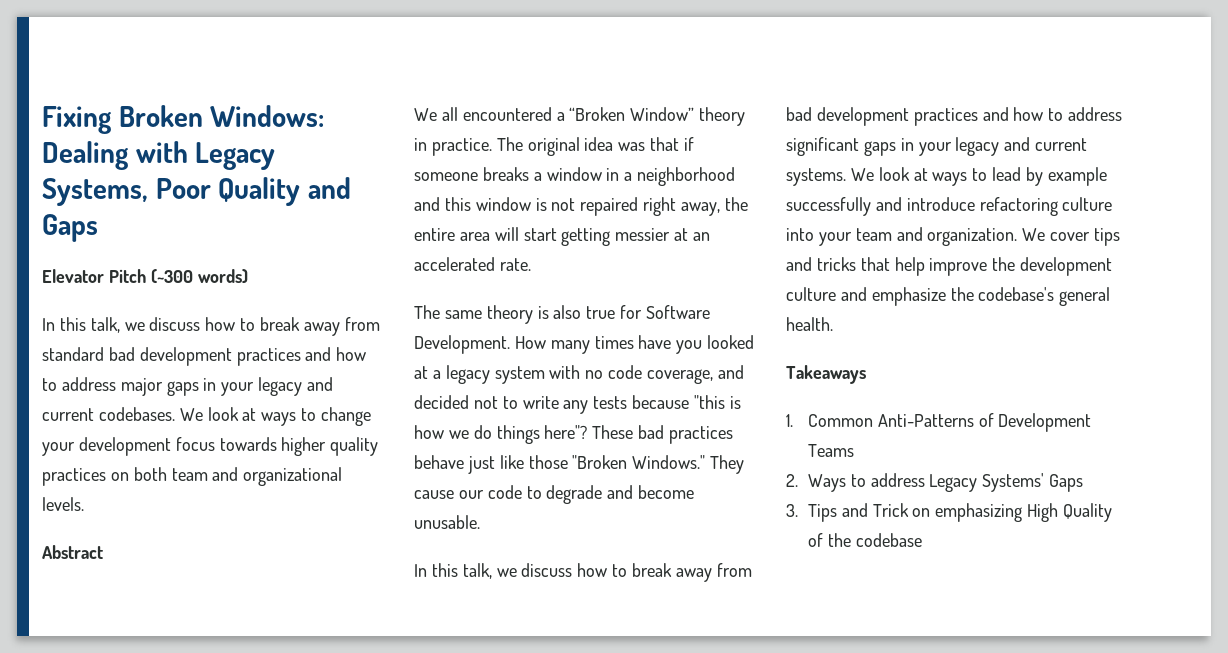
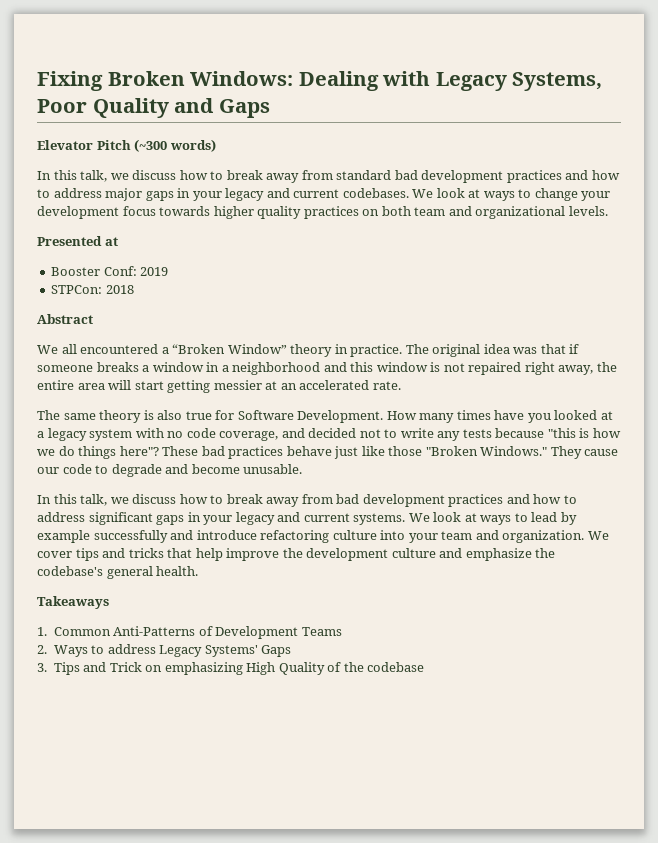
(84, 504) none -> [37,236,118,246] [51,266,169,276] [51,285,134,294] // Presented at // Booster Conf: 2019 // STPCon: 2018

